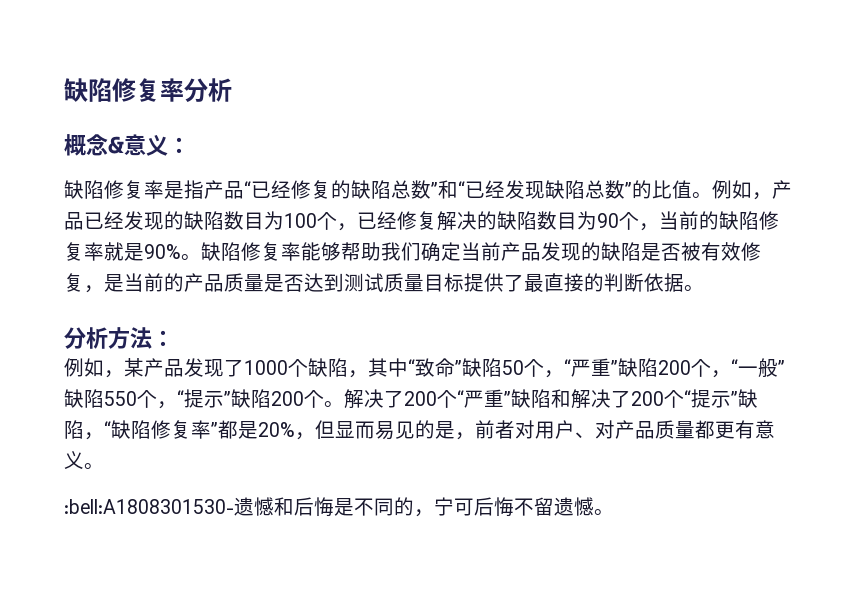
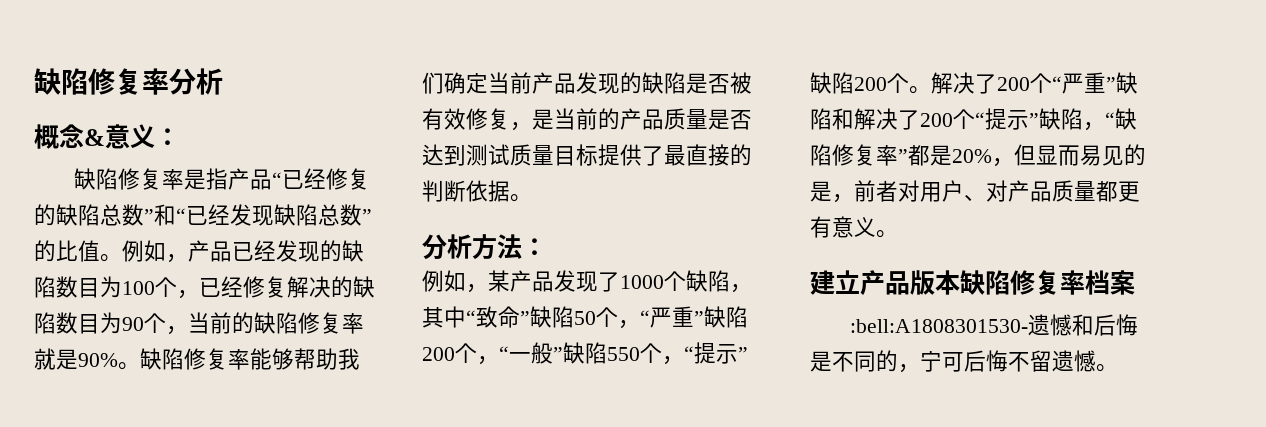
(104, 466) none -> [810,270,1135,296] // 建立产品版本缺陷修复率档案

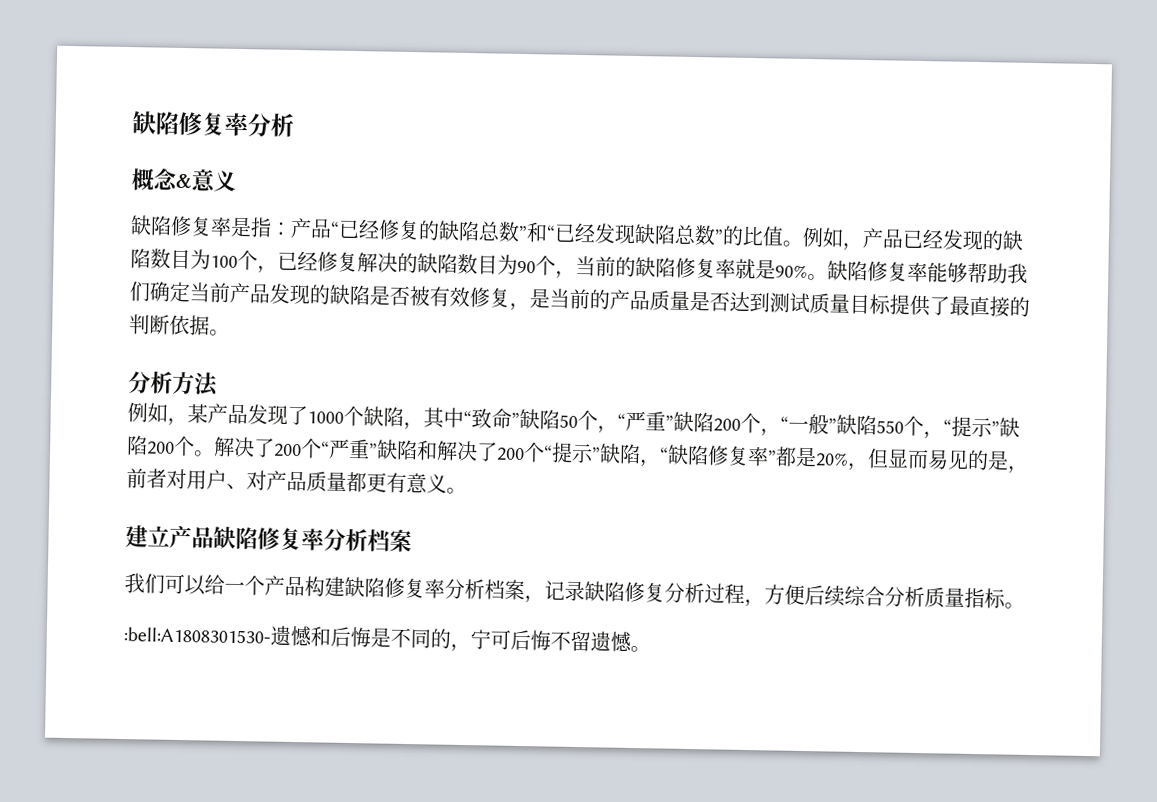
[155,128,180,146] ： -> (237, 181) none
(228, 179) none -> [270,221,292,236] ：
[522,238,547,256] ： -> (219, 384) none
[910,270,1135,295] 版本缺陷修复率档案 -> [213,526,412,553] [124,573,1025,609] 缺陷修复率分析档案 // 我们可以给一个产品构建缺陷修复率分析档案，记录缺陷修复分析过程，方便后续综合分析质量指标。

